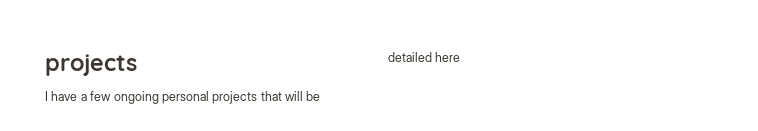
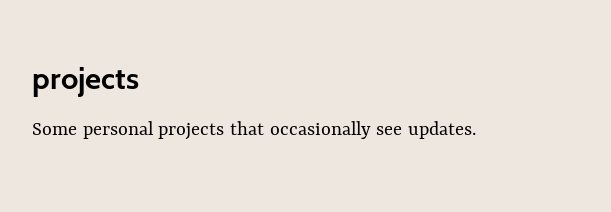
[45,91,321,104] [388,52,461,62] I have a few ongoing personal projects that will be detailed here -> [32,121,477,140] Some personal projects that occasionally see updates.

